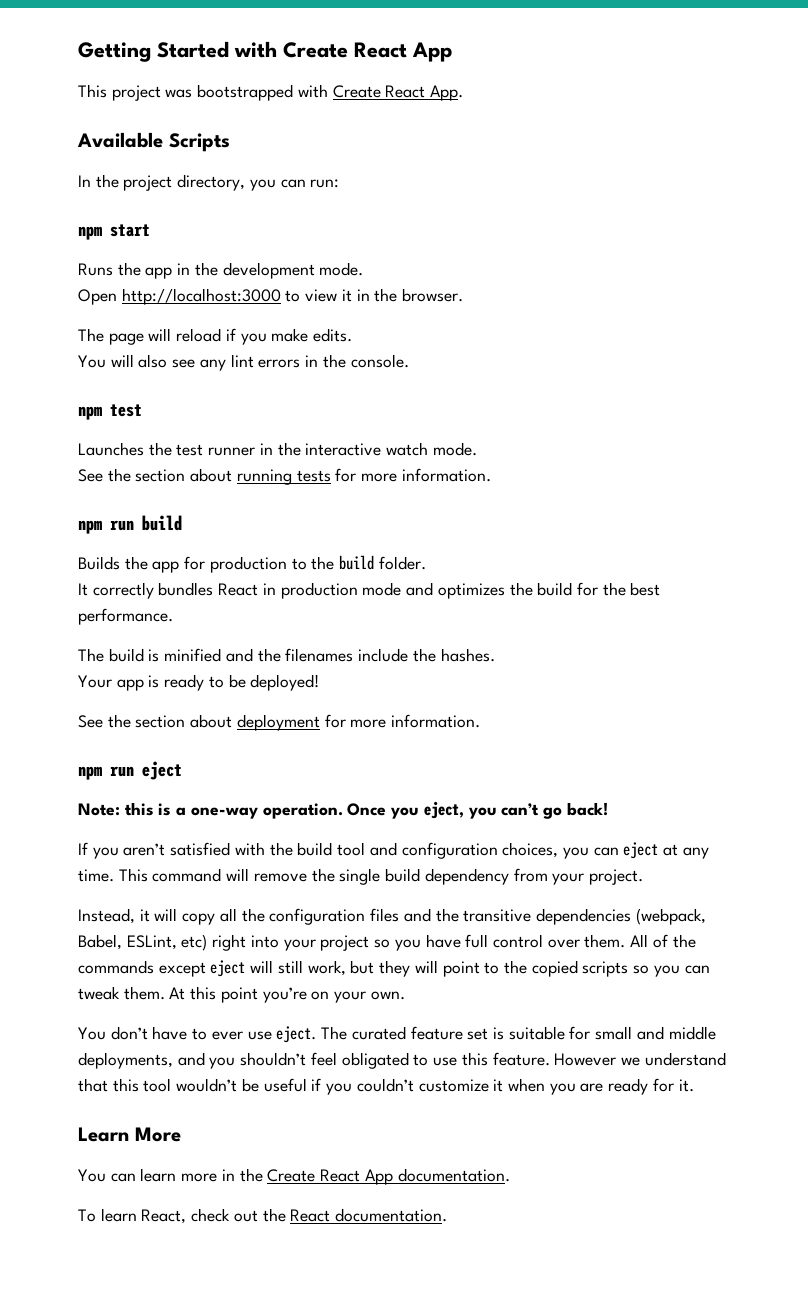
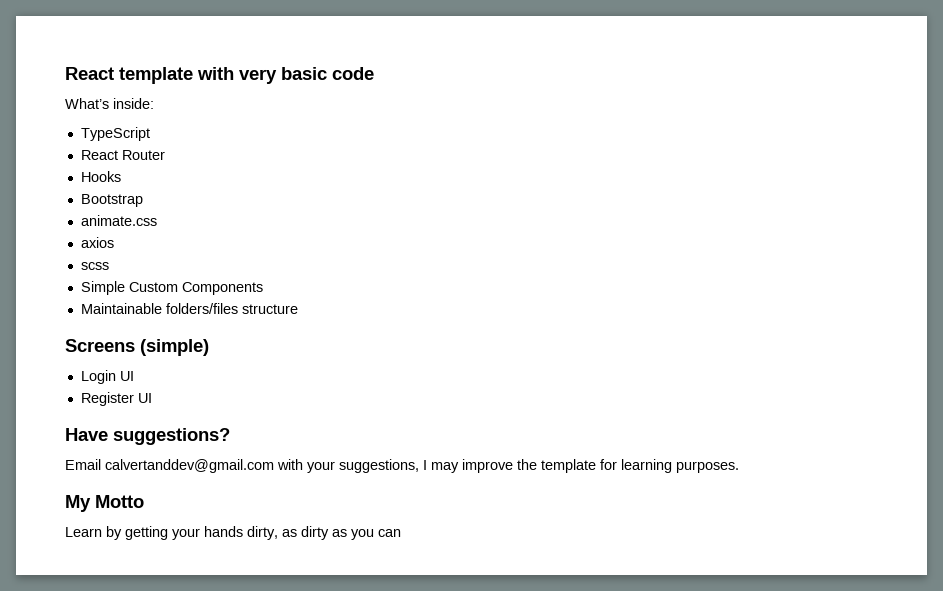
[78,41,452,62] [78,84,464,101] [77,132,230,152] [78,174,340,191] [78,224,150,240] [78,262,364,279] [78,288,464,305] [78,328,353,345] [78,354,409,371] [78,404,142,420] [78,442,477,456] [78,468,491,485] [78,515,182,534] [78,555,426,573] [78,582,661,599] [78,608,173,625] [78,648,495,662] [78,674,320,691] [78,714,481,731] [78,761,182,780] [78,801,608,819] [78,842,709,859] [78,868,643,885] [78,908,706,925] [78,934,696,951] [78,960,710,977] [78,986,405,1003] [78,1026,716,1043] [78,1052,726,1069] [78,1078,694,1095] [78,1127,181,1142] [78,1168,510,1185] [78,1208,448,1224] Getting Started with Create React App // This project was bootstrapped with Create React App. // Available Scripts // In the project directory, you can run: // npm start // Runs the app in the development mode. // Open http://localhost:3000 to view it in the browser. // The page will reload if you make edits. // You will also see any lint errors in the console. // npm test // Launches the test runner in the interactive watch mode. // See the section about running tests for more information. // npm run build // Builds the app for production to the build folder. // It correctly bundles React in production mode and optimizes the build for the best performance. // The build is minified and the filenames include the hashes. // Your app is ready to be deployed! // See the section about deployment for more information. // npm run eject // Note: this is a one-way operation. Once you eject, you can’t go back! // If you aren’t satisfied with the build tool and configuration choices, you can eject at any time. This command will remove the single build dependency from your project. // Instead, it will copy all the configuration files and the transitive dependencies (webpack, Babel, ESLint, etc) right into your project so you have full control over them. All of the commands except eject will still work, but they will point to the copied scripts so you can tweak them. At this point you’re on your own. // You don’t have to ever use eject. The curated feature set is suitable for small and middle deployments, and you shouldn’t feel obligated to use this feature. However we understand that this tool wouldn’t be useful if you couldn’t customize it when you are ready for it. // Learn More // You can learn more in the Create React App documentation. // To learn React, check out the React documentation. -> [65,67,374,84] [65,98,154,109] [80,127,150,141] [80,150,165,160] [80,171,121,182] [80,194,143,207] [80,215,157,226] [80,237,114,248] [80,262,109,270] [80,281,263,295] [80,303,298,314] [65,339,209,356] [80,370,134,384] [80,392,152,406] [65,428,230,445] [65,459,739,473] [65,495,144,512] [65,526,401,540] React template with very basic code // What’s inside: // TypeScript // React Router // Hooks // Bootstrap // animate.css // axios // scss // Simple Custom Components // Maintainable folders/files structure // Screens (simple) // Login UI // Register UI // Have suggestions? // Email calvertanddev@gmail.com with your suggestions, I may improve the template for learning purposes. // My Motto // Learn by getting your hands dirty, as dirty as you can

